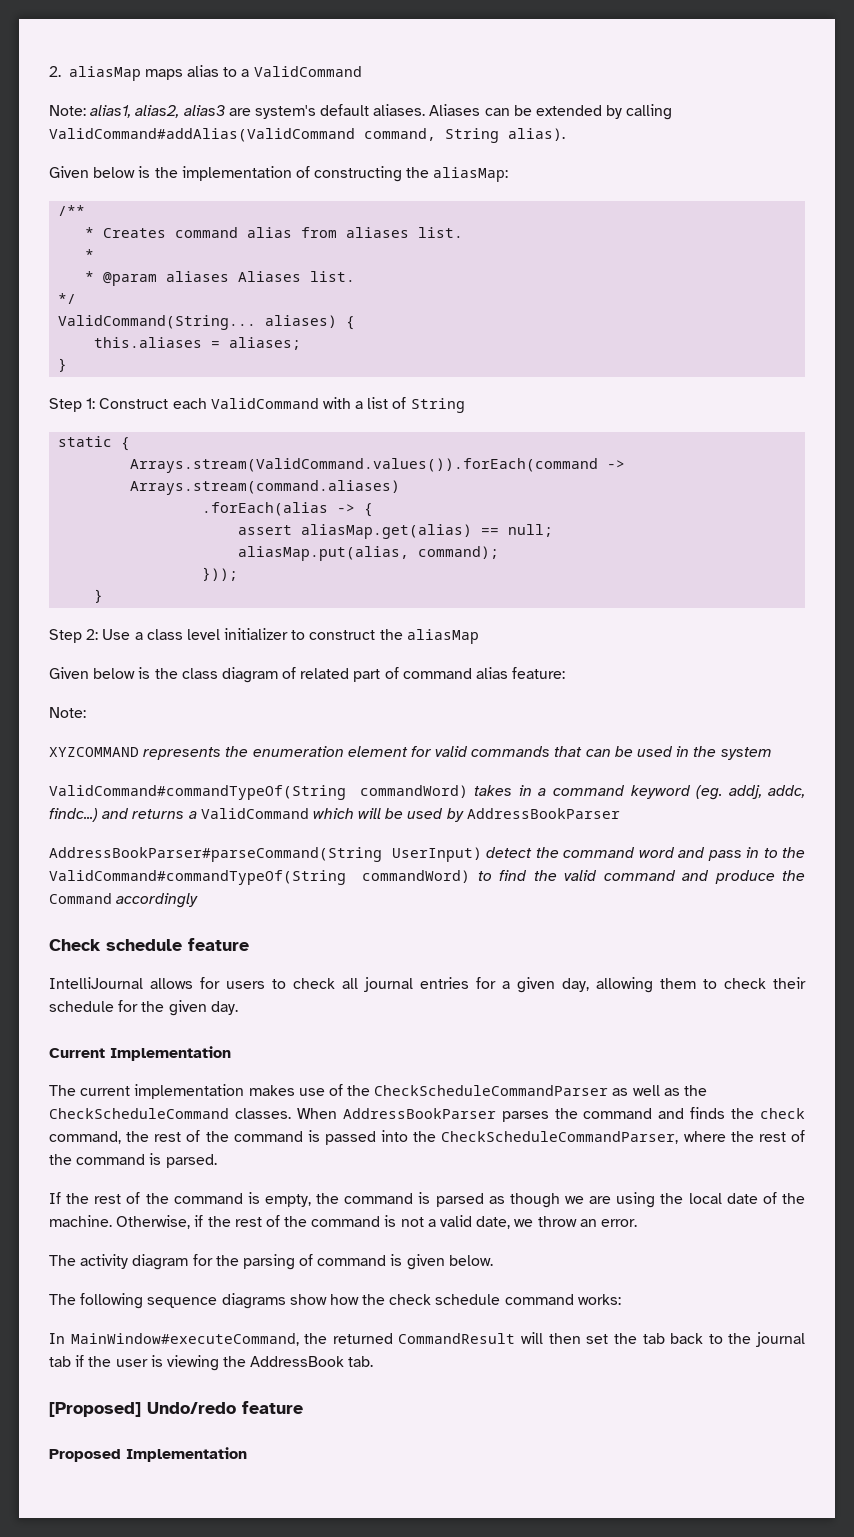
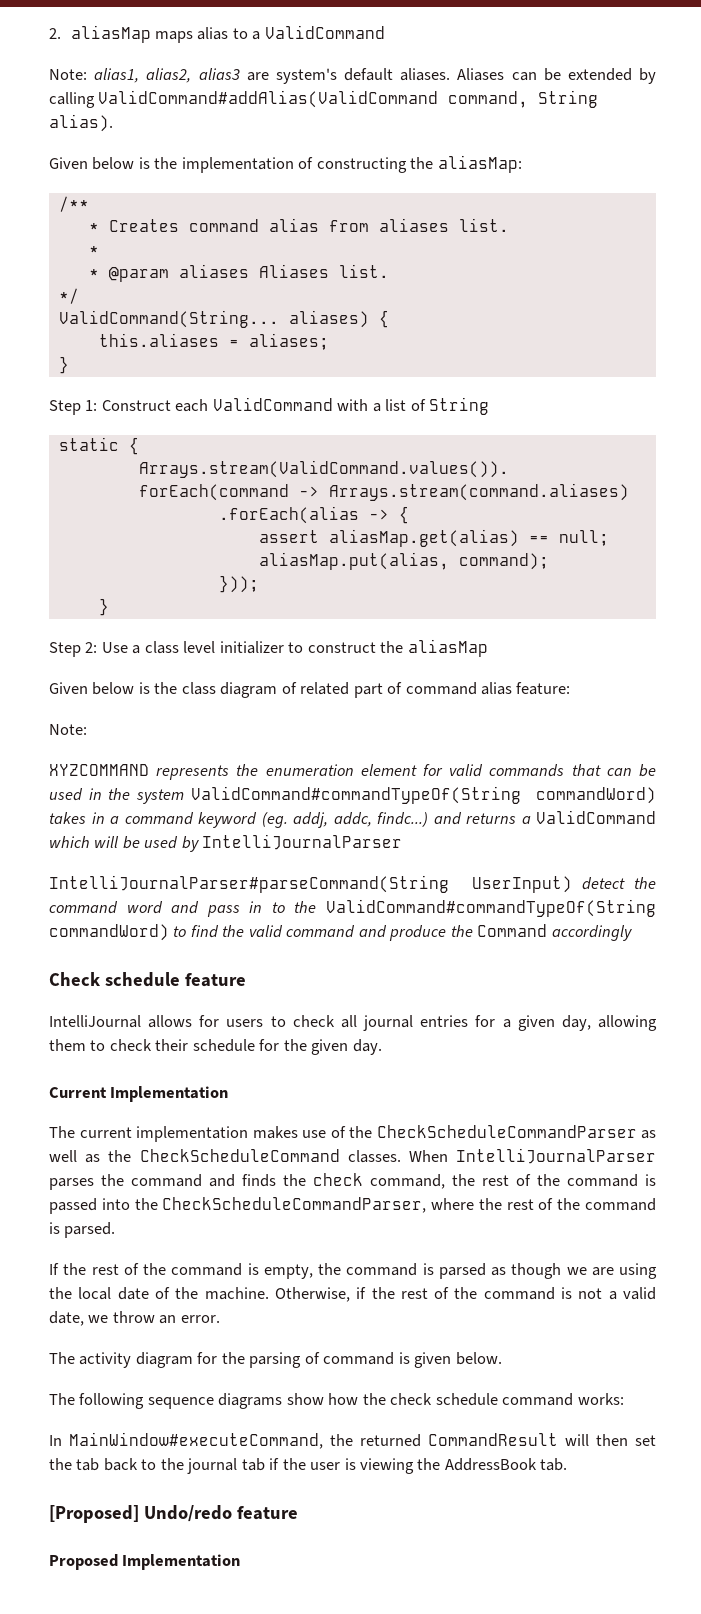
(772, 753) // -> (185, 796) none
[466,808,620,819] [49,847,382,862] AddressBookParser // AddressBookParser#parseCommand(String -> [202,834,403,850] [49,875,449,893] IntelliJournalParser // IntelliJournalParser#parseCommand(String
[342,1108,496,1119] AddressBookParser -> [456,1148,656,1164] IntelliJournalParser

